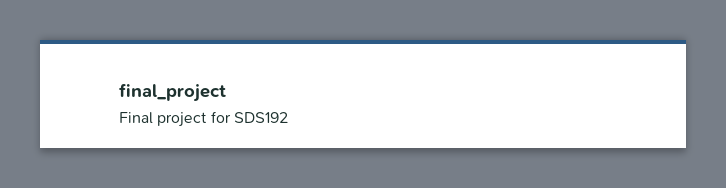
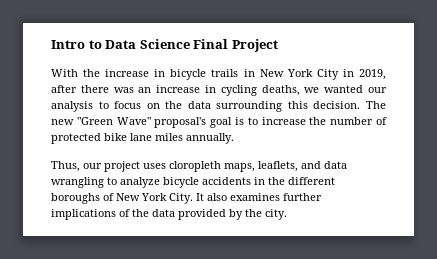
[119,83,226,102] [119,111,288,127] final_project // Final project for SDS192 -> [51,39,278,52] [51,69,386,80] [51,85,388,96] [51,101,386,112] [51,117,388,128] [51,133,234,144] [51,161,347,172] [51,177,335,188] [51,193,322,204] [51,209,287,220] Intro to Data Science Final Project // With the increase in bicycle trails in New York City in 2019, after there was an increase in cycling deaths, we wanted our analysis to focus on the data surrounding this decision. The new "Green Wave" proposal's goal is to increase the number of protected bike lane miles annually. // Thus, our project uses cloropleth maps, leaflets, and data wrangling to analyze bicycle accidents in the different boroughs of New York City. It also examines further implications of the data provided by the city.

